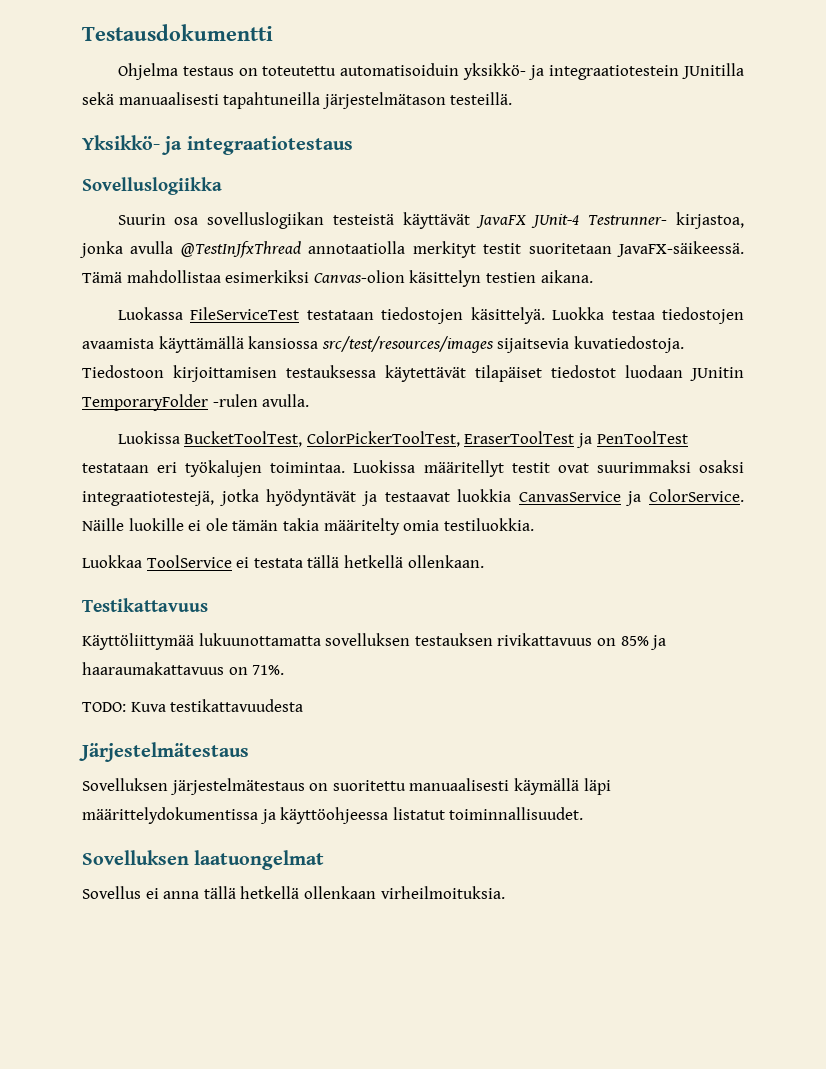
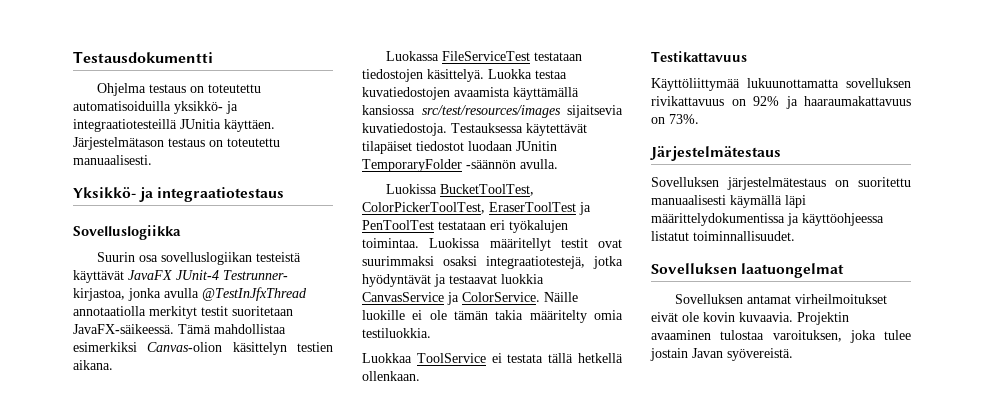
[340,63,460,76] automatisoiduin -> [73,101,171,111] automatisoiduilla
[549,63,744,80] [82,92,513,109] integraatiotestein JUnitilla sekä manuaalisesti tapahtuneilla järjestelmätason testeillä. -> [73,119,275,132] [73,137,280,150] [73,155,152,165] integraatiotesteillä JUnitia käyttäen. Järjestelmätason testaus on toteutettu manuaalisesti.
[662,307,744,324] tiedostojen -> [362,87,450,100] kuvatiedostojen
[82,365,376,382] Tiedostoon kirjoittamisen testauksessa -> [451,123,523,133] Testauksessa
[212,394,258,407] -rulen -> [466,160,516,169] -säännön
[414,633,493,646] testauksen -> (911, 83) none
[620,636,649,646] 85% -> [753,96,779,106] 92%
[252,665,285,675] [82,699,304,712] 71%. // TODO: Kuva testikattavuudesta -> [669,114,699,124] 73%.
[82,886,505,899] Sovellus ei anna tällä hetkellä ollenkaan virheilmoituksia. -> [674,294,887,304] [651,312,849,325] [651,330,911,343] [650,348,793,361] Sovelluksen antamat virheilmoitukset eivät ole kovin kuvaavia. Projektin avaaminen tulostaa varoituksen, joka tulee jostain Javan syövereistä.

